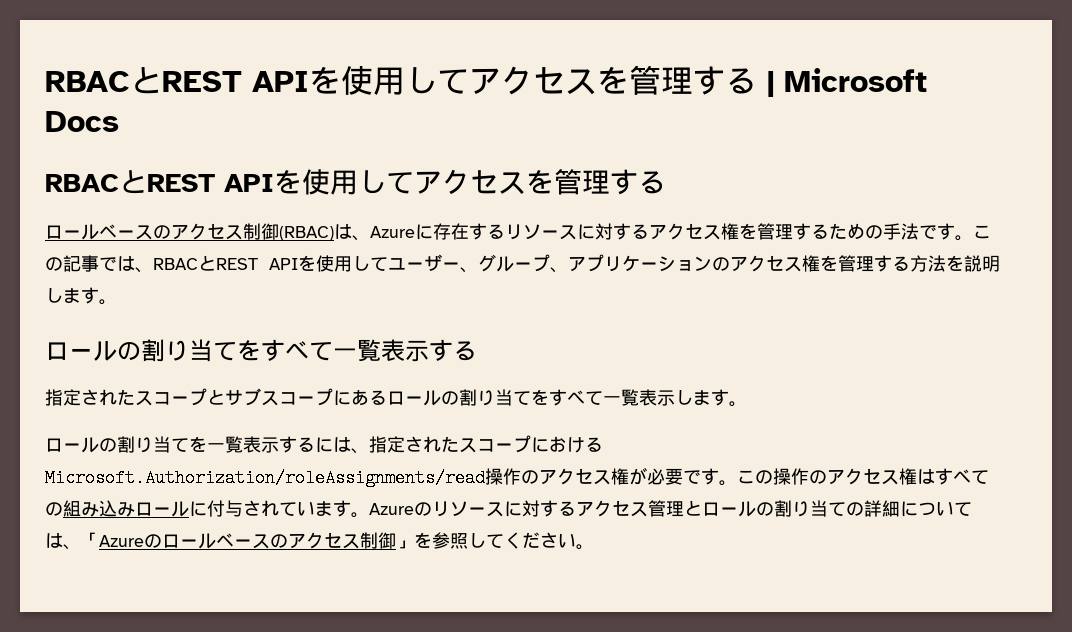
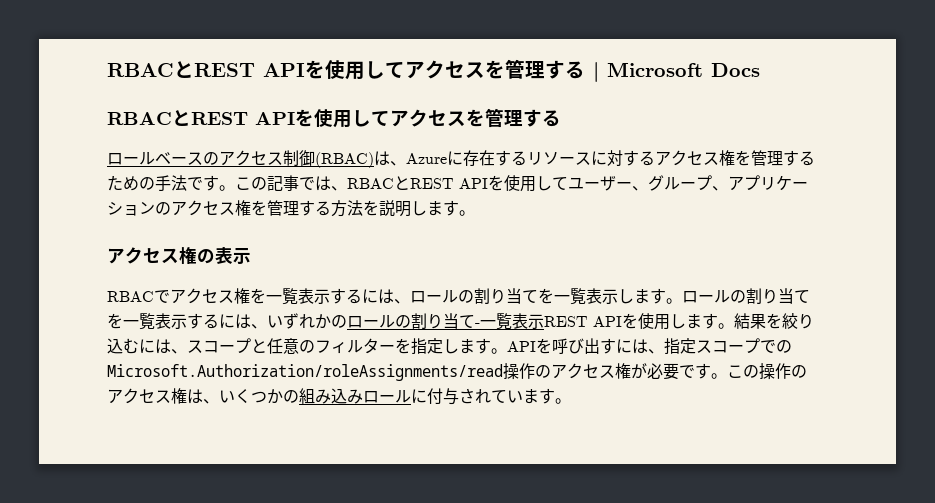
[45,339,477,362] [45,388,603,406] ロールの割り当てをすべて一覧表示する // 指定されたスコープとサブスコープにあるロールの割り当てをすべて -> [107,247,251,264] [107,288,554,305] アクセス権の表示 // RBACでアクセス権を一覧表示するには、ロールの割り当てを
(747, 404) // -> (682, 301) none
[369,435,603,453] 指定されたスコープにおける -> [267,313,814,330] [107,338,792,355] いずれかのロールの割り当て-一覧表示REST APIを使用します。結果を絞り込むには、スコープと任意のフィルターを指定します。APIを呼び出すには、指定スコープでの
[935,468,989,485] すべて -> [203,389,283,404] 、いくつか
[369,500,972,517] [45,532,594,550] Azureのリソースに対するアクセス管理とロールの割り当ての詳細については、「Azureのロールベースのアクセス制御」を参照してください。 -> (571, 401) none

